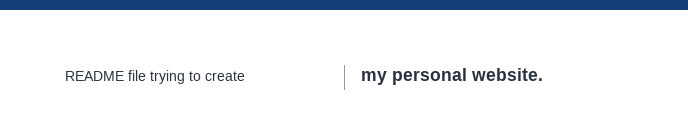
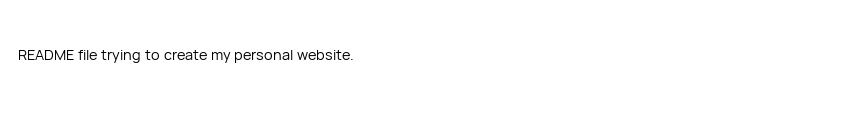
(245, 76) // -> (207, 55) none

